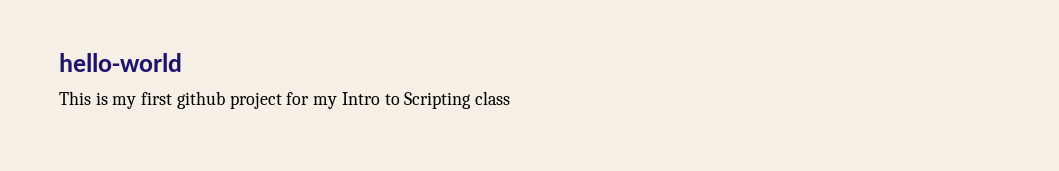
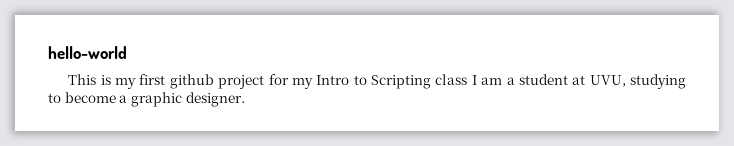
(510, 98) none -> [471,74,687,89] [48,92,245,107] I am a student at UVU, studying to become a graphic designer.

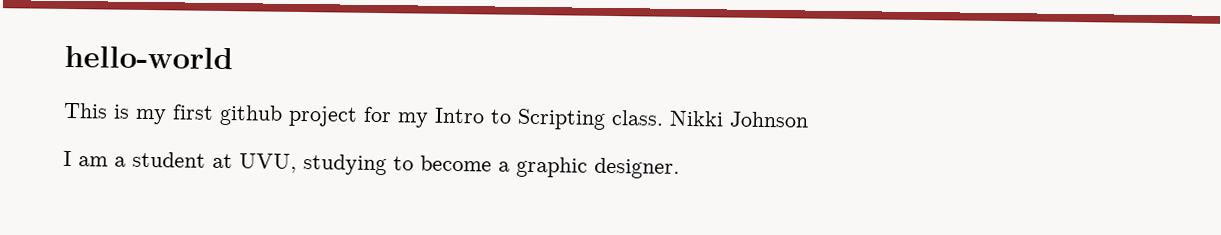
[435,74,468,85] class -> [611,110,809,128] class. Nikki Johnson //

